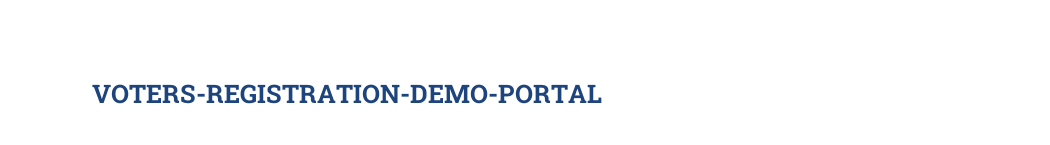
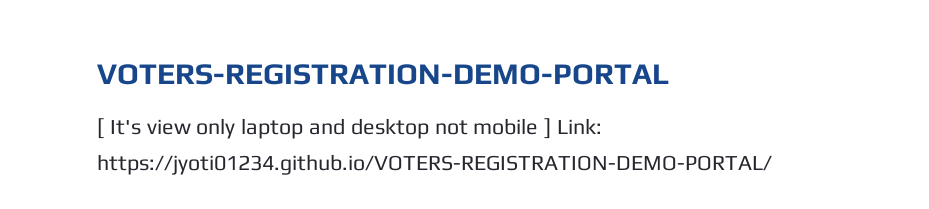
(602, 94) none -> [97,118,603,139] [97,154,772,175] // [ It's view only laptop and desktop not mobile ] Link: https://jyoti01234.github.io/VOTERS-REGISTRATION-DEMO-PORTAL/

